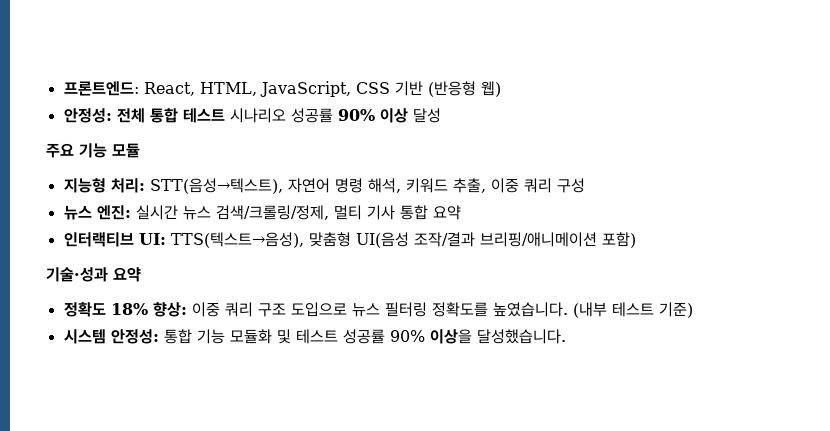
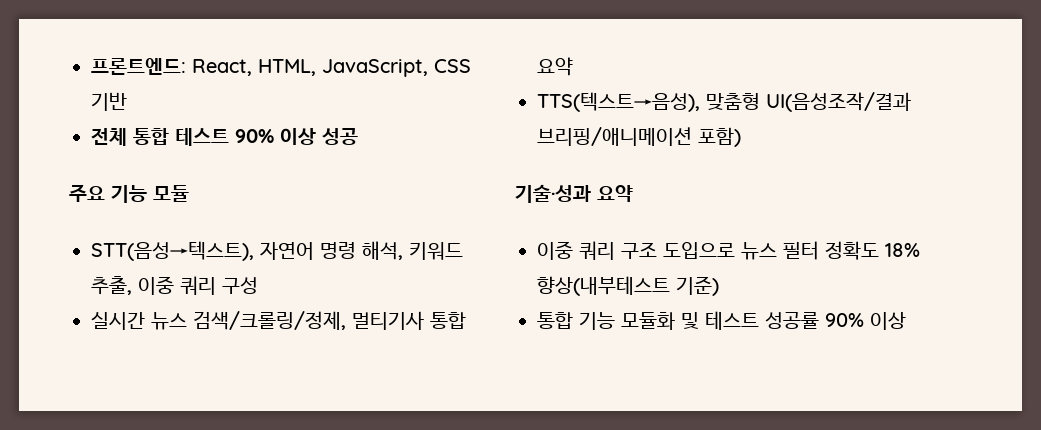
[427,81,501,97] [63,108,112,123] (반응형 웹) // 안정성: -> (127, 101) //
[229,108,441,123] 시나리오 성공률 90% 이상 달성 -> [235,128,358,145] 90% 이상 성공
[63,178,145,193] 지능형 처리: -> (189, 193) none
[63,205,131,220] 뉴스 엔진: -> (258, 285) none
[333,205,395,220] 멀티 기사 -> [352,311,424,330] 멀티기사
[63,232,475,248] 인터랙티브 UI: TTS(텍스트→음성), 맞춤형 UI(음성 조작/결과 -> [537,92,911,112] TTS(텍스트→음성), 맞춤형 UI(음성조작/결과
[63,302,187,317] 정확도 18% 향상: -> (633, 193) none
[384,302,654,318] 필터링 정확도를 높였습니다. (내부 테스트 -> [783,241,920,260] [537,276,670,296] 필터 정확도 18% 향상(내부테스트
[63,329,159,344] 시스템 안정성: -> (719, 286) none
[429,329,566,344] 이상을 달성했습니다. -> [870,312,906,330] 이상

